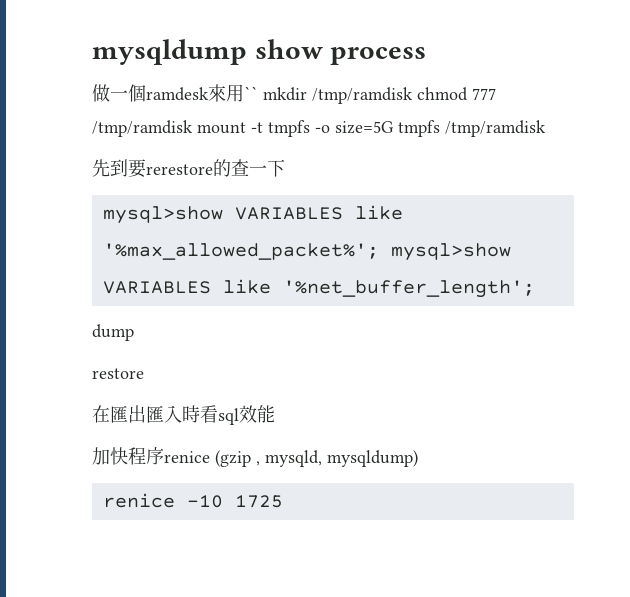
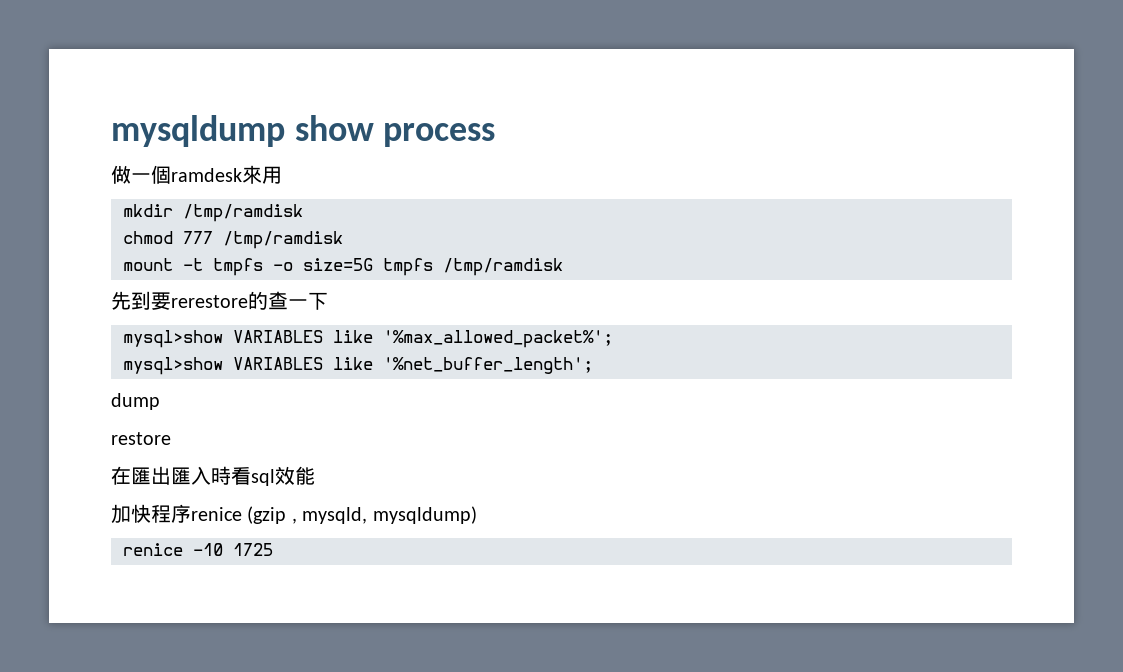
[244,86,258,100] `` -> (282, 175) //
(413, 95) none -> (303, 213) //
(193, 128) none -> (343, 240) //
(379, 251) none -> (613, 339) //

